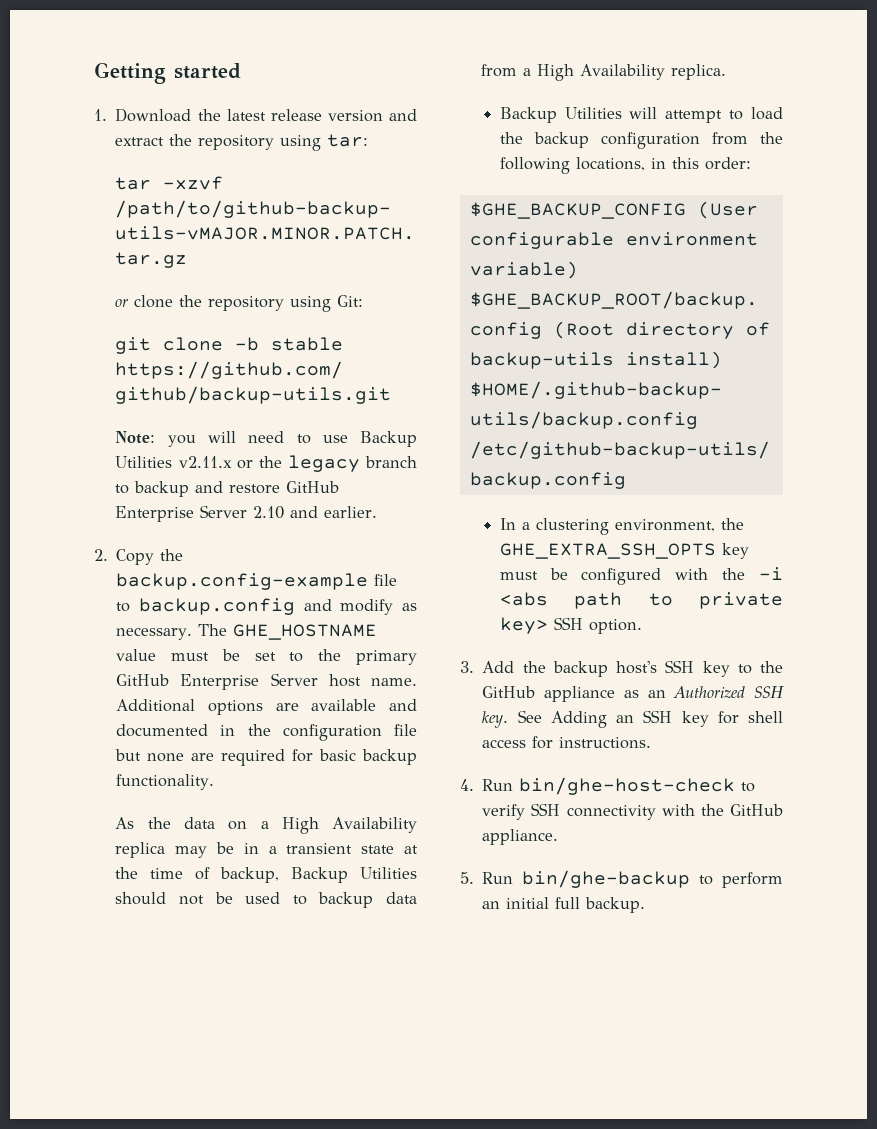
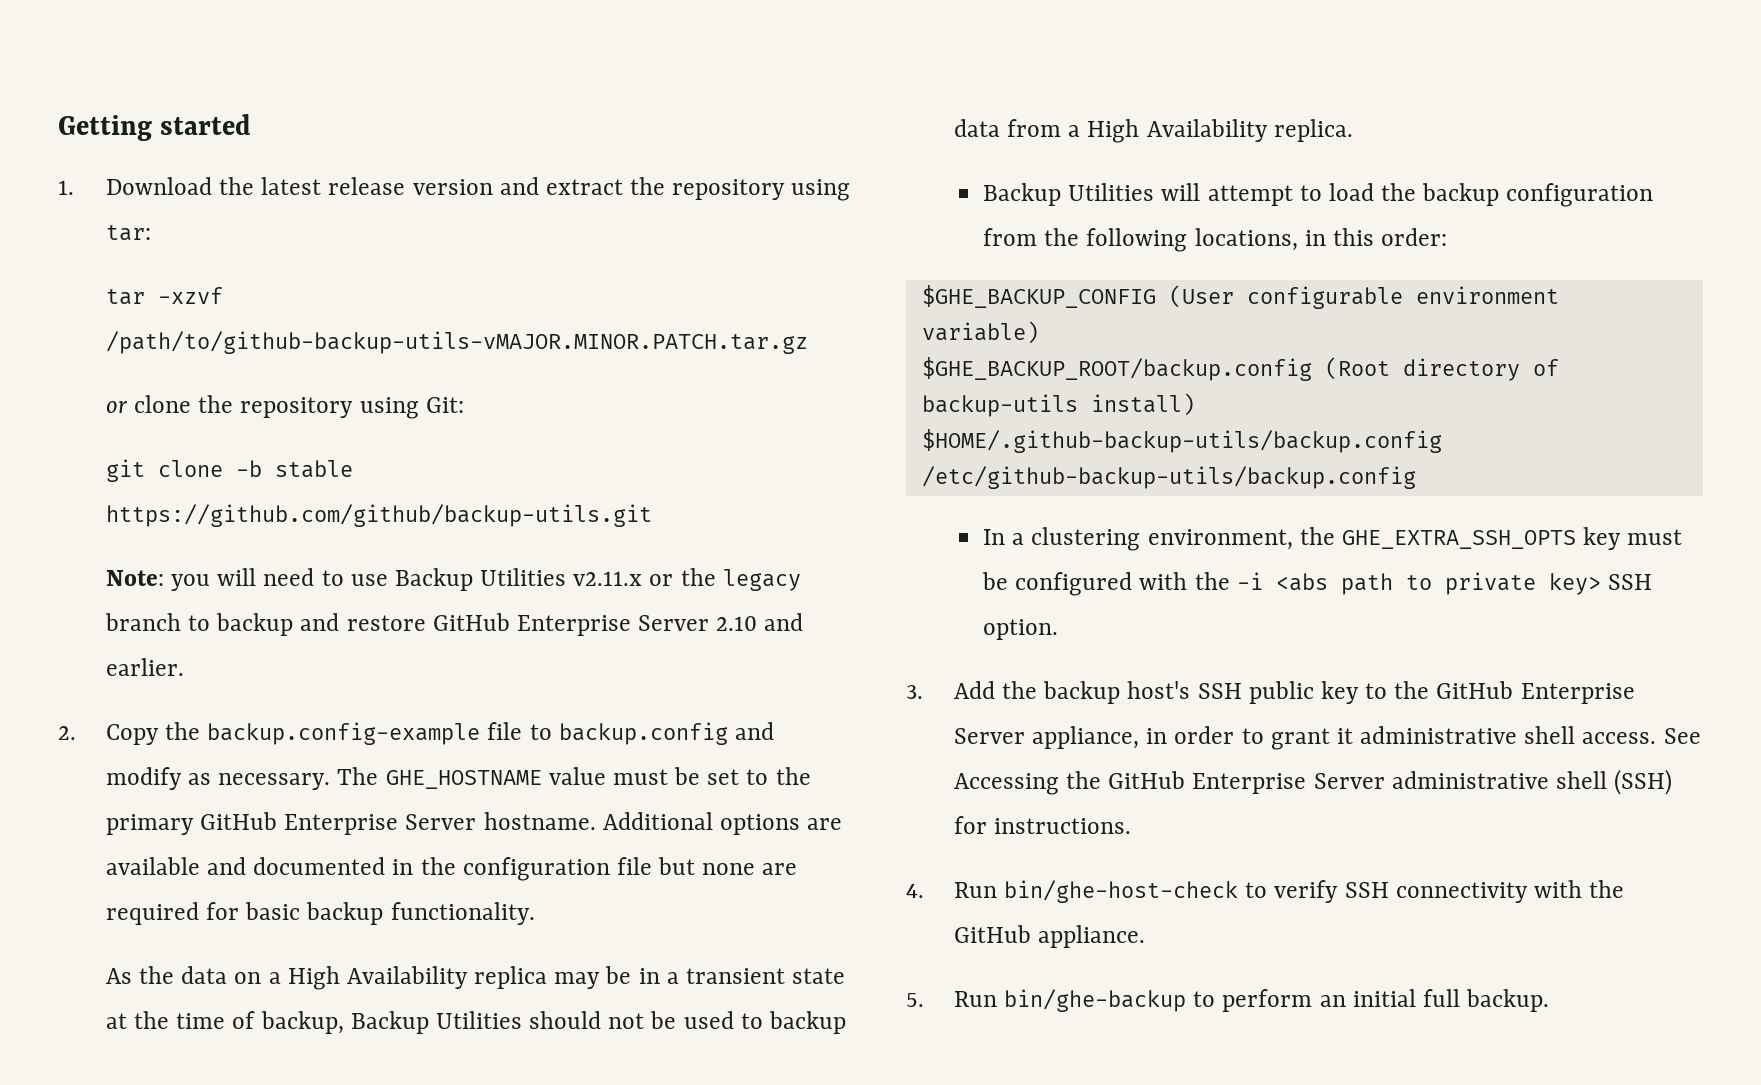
[328,674,417,687] host name. -> [483,812,596,830] hostname.
(695, 666) none -> [1248,681,1314,704] public
[544,686,784,702] [482,710,783,728] [482,739,527,748] appliance as an Authorized SSH key. See Adding an SSH key for shell access -> [1520,683,1635,704] [953,726,1701,750] [953,769,1673,795] Enterprise Server appliance, in order to grant it administrative shell access. See Accessing the GitHub Enterprise Server administrative shell (SSH)

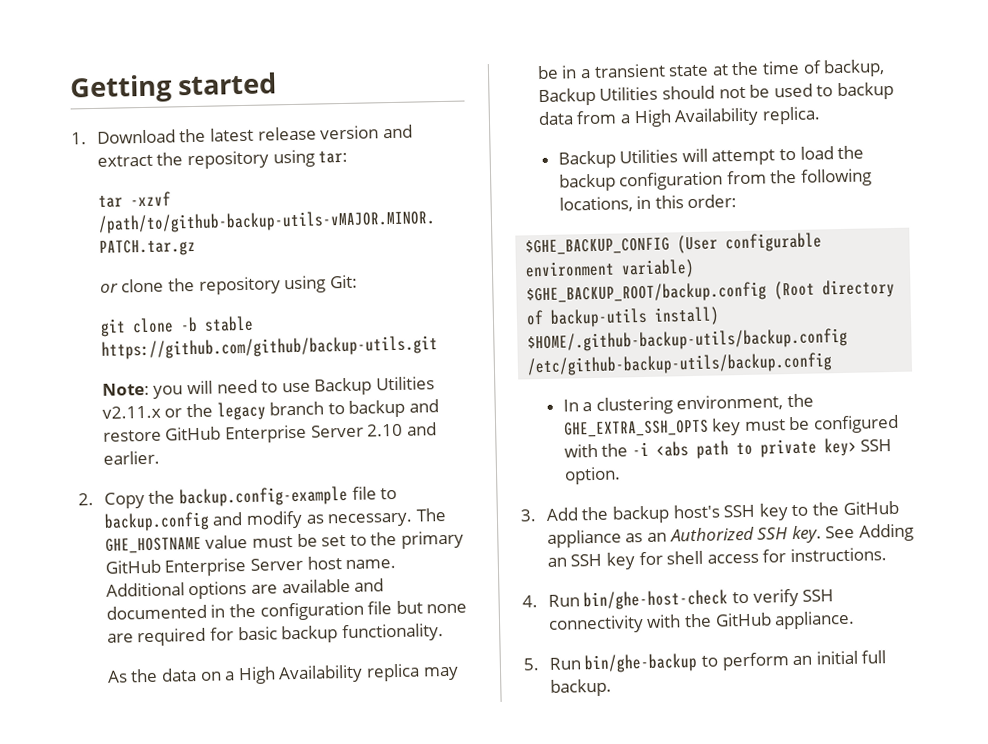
[483,812,596,830] hostname. -> [306,556,397,570] host name.
[1248,681,1314,704] public -> (756, 511) none
[1520,683,1635,704] [953,726,1701,750] [953,769,1673,795] Enterprise Server appliance, in order to grant it administrative shell access. See Accessing the GitHub Enterprise Server administrative shell (SSH) -> [546,523,915,548] [546,550,759,570] appliance as an Authorized SSH key. See Adding an SSH key for shell access

